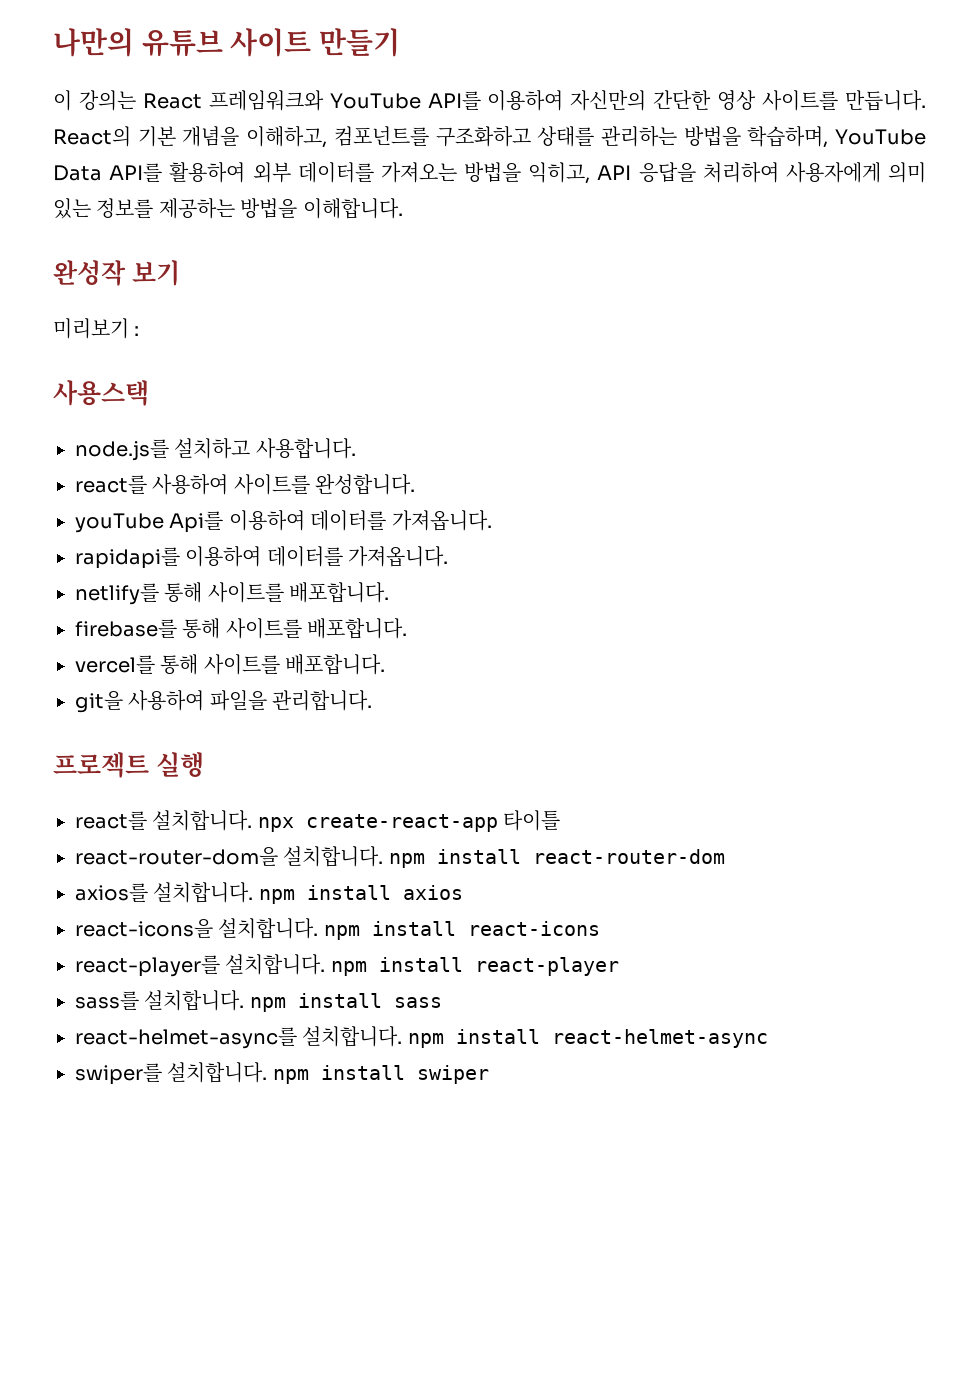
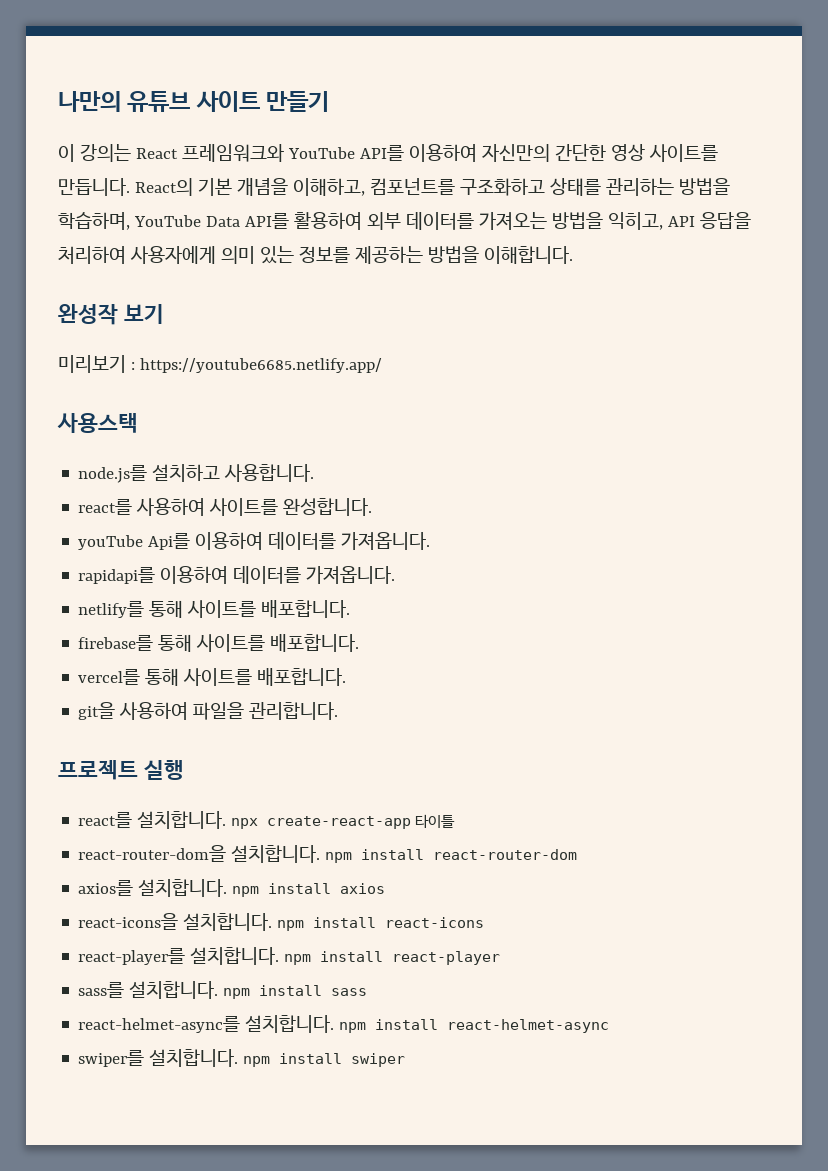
(140, 331) none -> [139,358,382,373] https://youtube6685.netlify.app/

